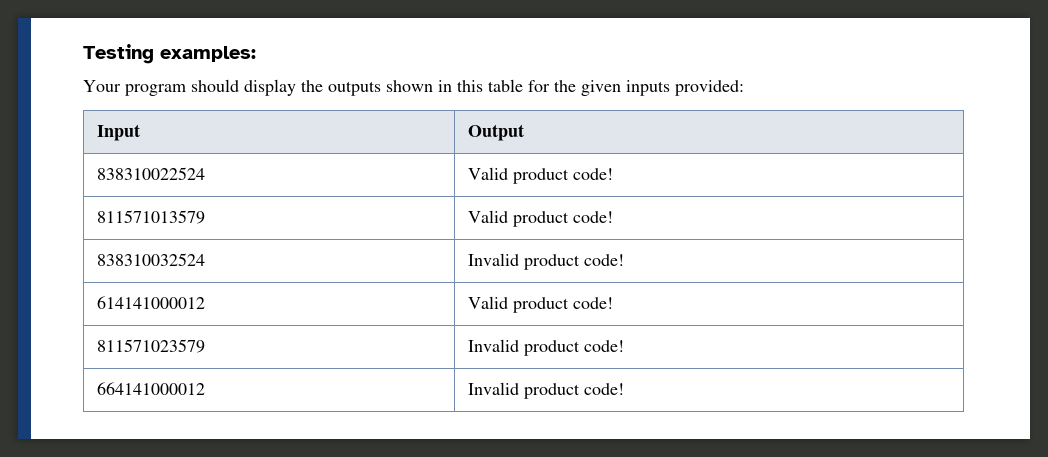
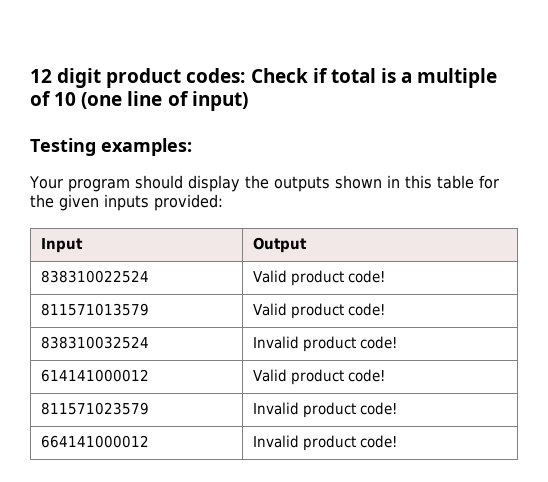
(83, 54) none -> [30,68,498,88] [30,91,248,111] 12 digit product codes: Check if total is a multiple of 10 (one line of input) //

